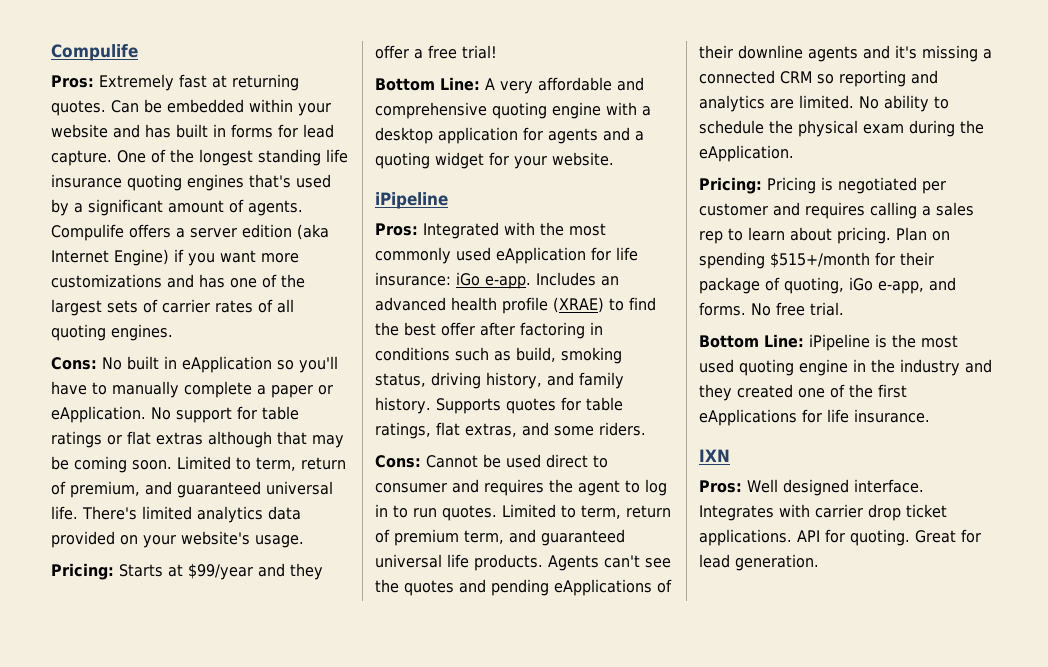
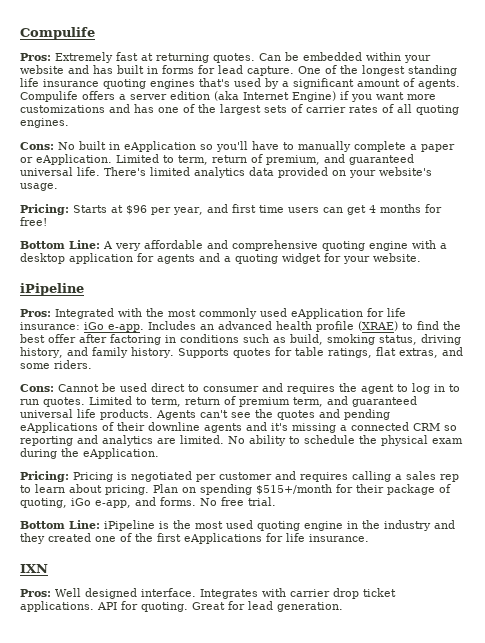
[151,406,299,423] [51,431,344,448] [51,456,172,473] No support for table ratings or flat extras although that may be coming soon. -> (112, 159) none
[188,563,323,580] [375,45,497,59] $99/year and they offer a free trial! -> [126,204,442,215] [20,217,47,226] $96 per year, and first time users can get 4 months for free!

